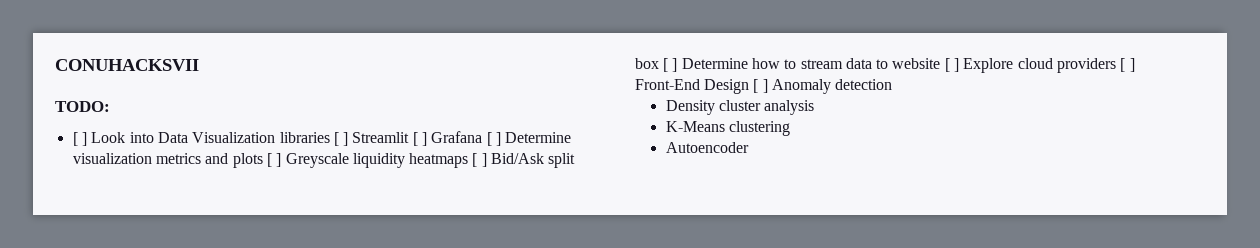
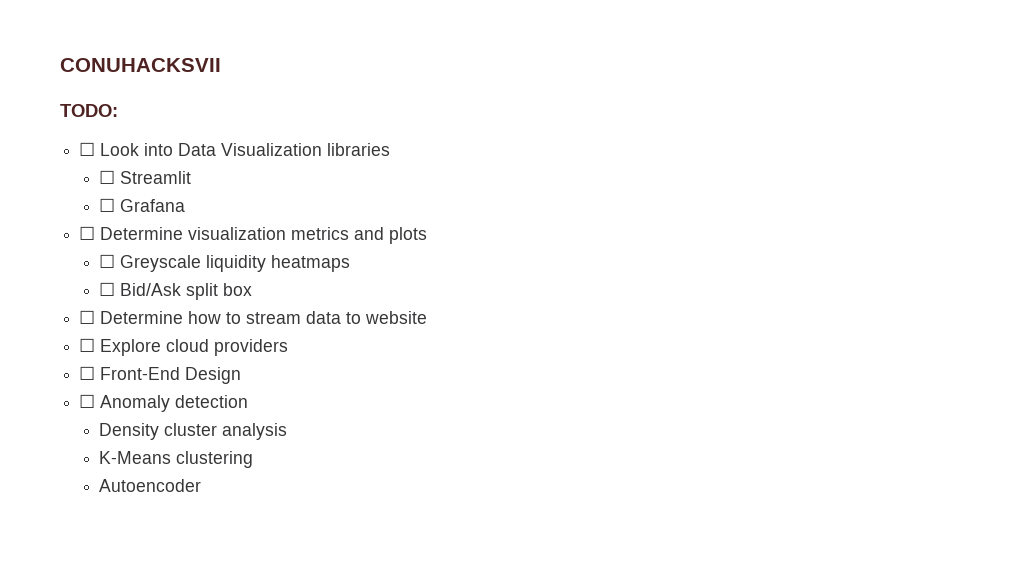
[72,132,87,146] [ ] -> [79,142,96,156] ☐
[333,132,349,146] [ ] -> [99,170,116,184] // ☐
[412,132,428,146] [ ] -> [99,198,116,212] // ☐
[486,132,502,146] [ ] -> [79,226,96,240] // ☐
[266,153,282,167] [ ] -> [99,254,116,268] // ☐
[472,153,487,167] [ ] -> [99,282,116,296] // ☐
[662,58,678,72] [ ] -> [79,310,96,324] // ☐
[944,58,960,72] [ ] -> [79,338,96,352] // ☐
[1120,58,1135,72] [ ] -> [79,366,96,380] // ☐
[753,79,768,93] [ ] -> [79,394,96,408] // ☐

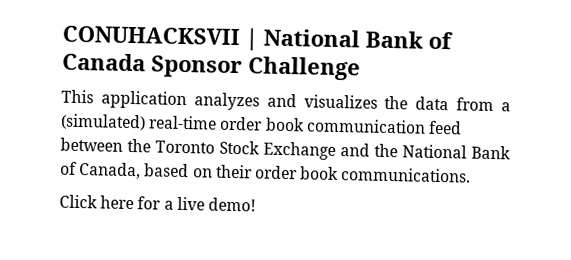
[60,104,118,117] [79,142,391,156] [99,170,192,184] [99,198,186,212] [79,226,428,244] [99,254,351,272] [99,282,253,300] [79,310,428,324] [79,338,289,356] [79,366,242,384] [79,394,249,412] [99,423,288,440] [99,451,254,468] [99,479,202,492] // TODO: // ☐ Look into Data Visualization libraries // ☐ Streamlit // ☐ Grafana // ☐ Determine visualization metrics and plots // ☐ Greyscale liquidity heatmaps // ☐ Bid/Ask split box // ☐ Determine how to stream data to website // ☐ Explore cloud providers // ☐ Front-End Design // ☐ Anomaly detection // Density cluster analysis // K-Means clustering // Autoencoder -> [245,28,453,51] [62,52,361,81] [61,89,511,112] [60,113,462,135] [60,137,511,160] [60,161,472,183] [59,194,256,212] | National Bank of Canada Sponsor Challenge // This application analyzes and visualizes the data from a (simulated) real-time order book communication feed between the Toronto Stock Exchange and the National Bank of Canada, based on their order book communications. // Click here for a live demo!

